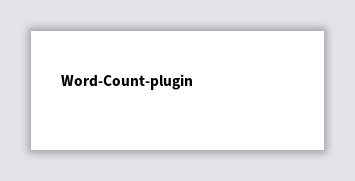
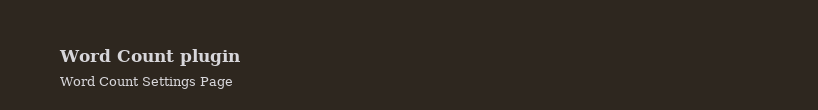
[61,74,193,90] Word-Count-plugin -> [59,49,240,66] [60,76,233,89] Word Count plugin // Word Count Settings Page

